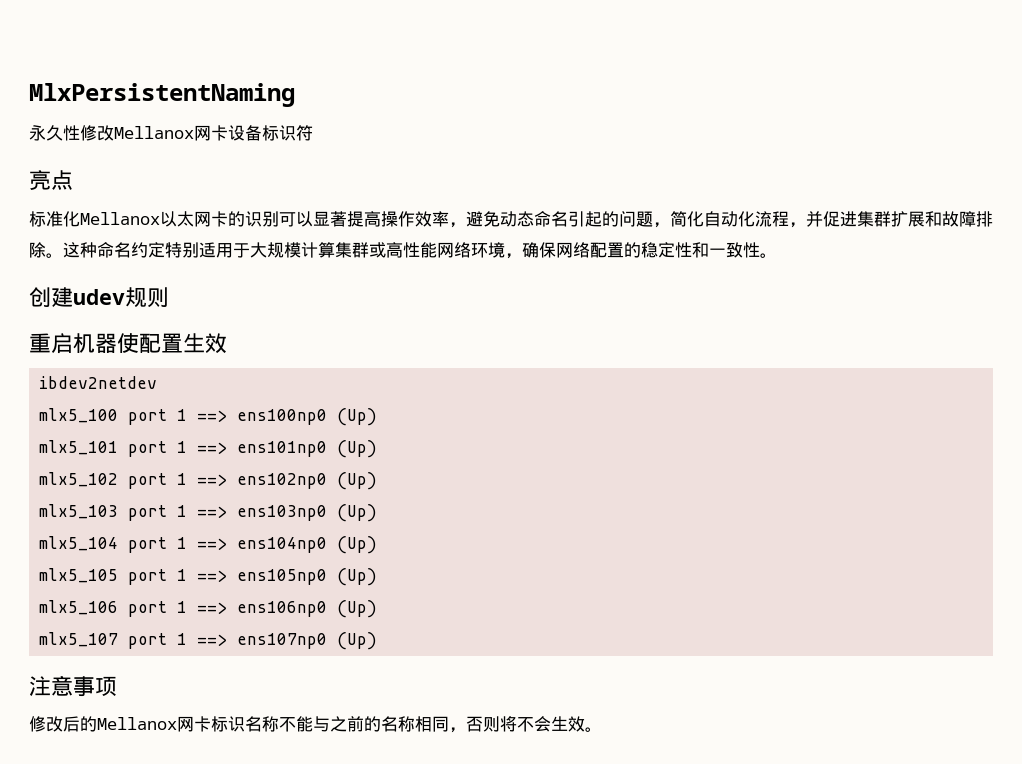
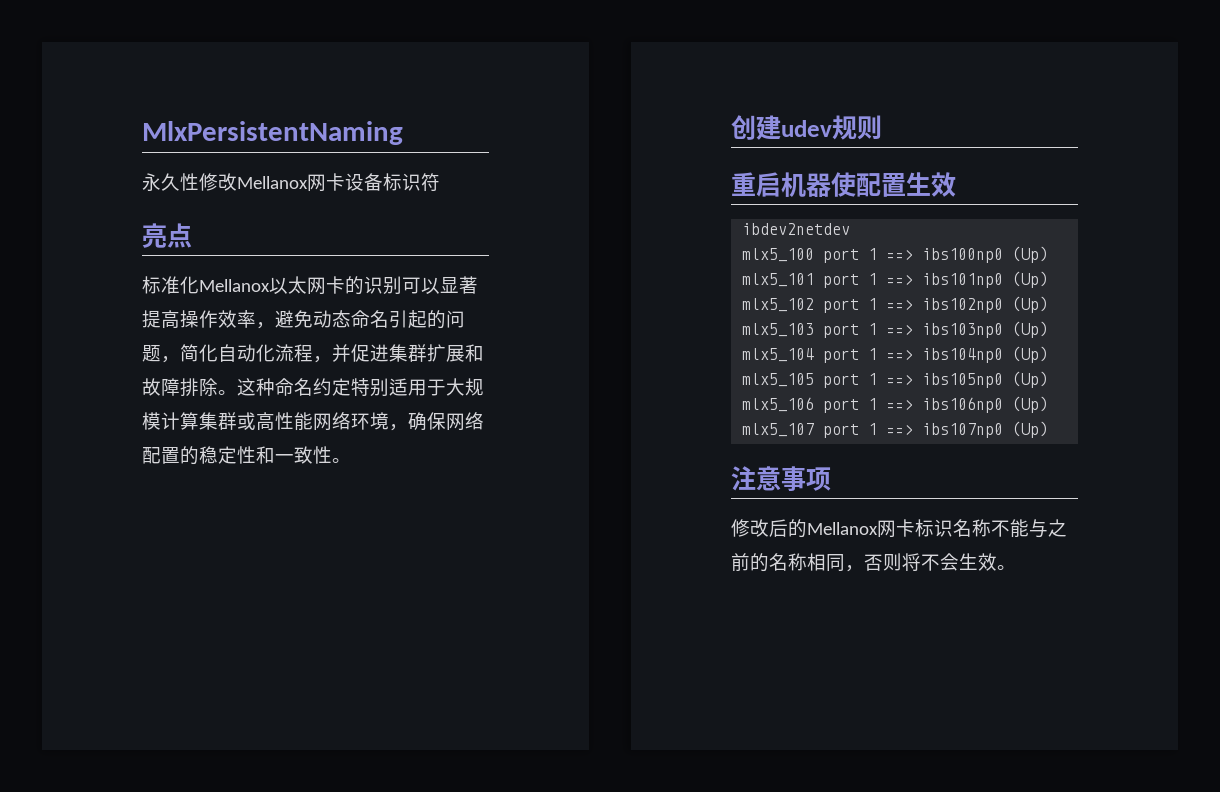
[237,409,328,425] ens100np0 -> [922,248,1004,263] ibs100np0
[237,441,328,457] ens101np0 -> [922,273,1004,288] ibs101np0
[237,473,328,489] ens102np0 -> [922,298,1004,313] ibs102np0
[237,505,328,521] ens103np0 -> [922,323,1004,338] ibs103np0
[237,537,328,553] ens104np0 -> [922,348,1004,363] ibs104np0
[237,569,328,585] ens105np0 -> [922,373,1004,388] ibs105np0
[237,601,328,617] ens106np0 -> [922,397,1004,413] ibs106np0
[237,633,328,649] ens107np0 -> [922,423,1004,438] ibs107np0

